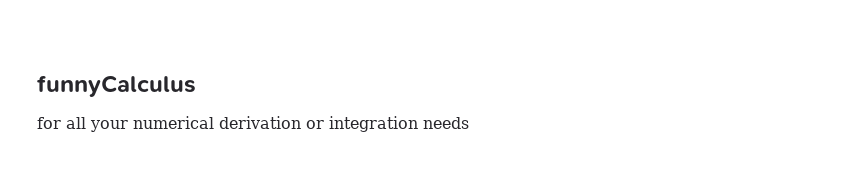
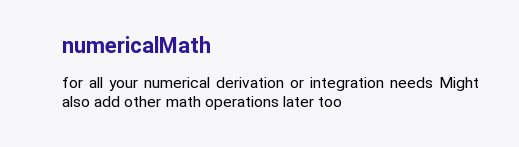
[37,75,196,97] funnyCalculus -> [62,36,211,53] numericalMath
(469, 123) none -> [439,77,479,91] [62,96,343,110] Might also add other math operations later too

